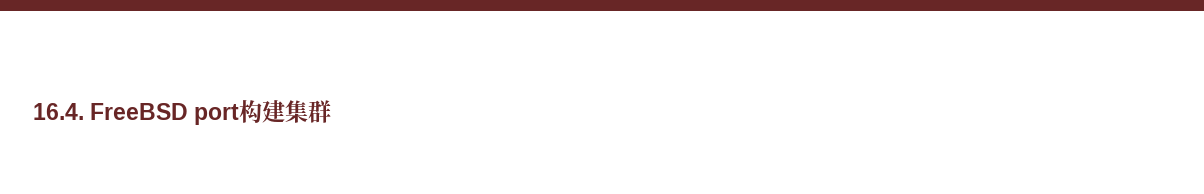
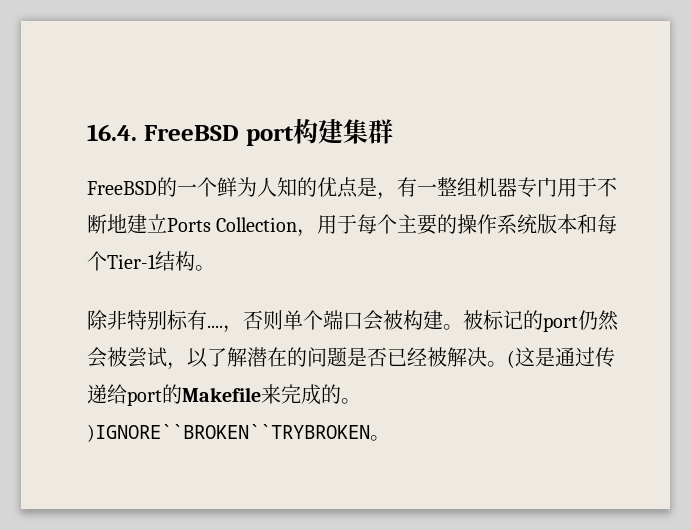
(332, 111) none -> [87,177,617,200] [87,214,618,237] [87,251,215,271] [87,310,619,333] [87,347,615,370] [87,384,361,406] [87,424,390,442] // FreeBSD的一个鲜为人知的优点是，有一整组机器专门用于不断地建立Ports Collection，用于每个主要的操作系统版本和每个Tier-1结构。 // 除非特别标有....，否则单个端口会被构建。被标记的port仍然会被尝试，以了解潜在的问题是否已经被解决。(这是通过传递给port的Makefile来完成的。)IGNORE``BROKEN``TRYBROKEN。

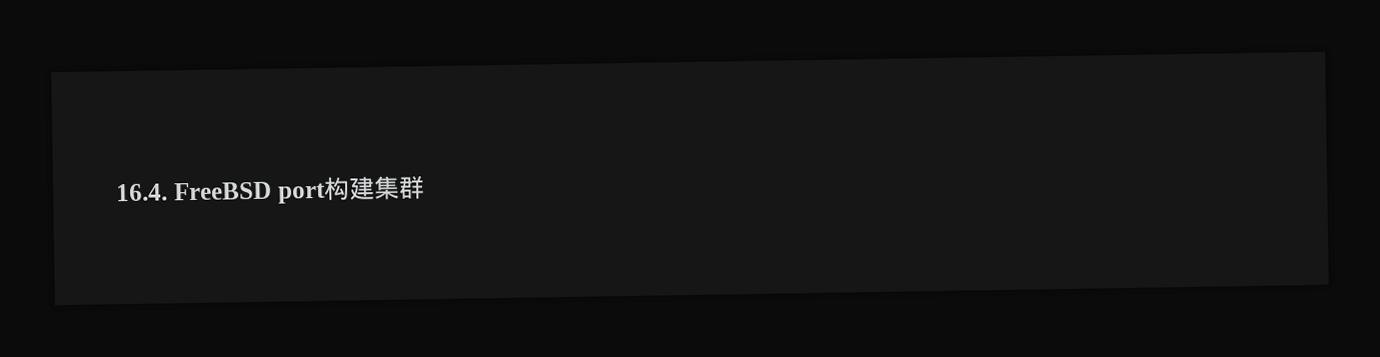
[87,177,617,200] [87,214,618,237] [87,251,215,271] [87,310,619,333] [87,347,615,370] [87,384,361,406] [87,424,390,442] // FreeBSD的一个鲜为人知的优点是，有一整组机器专门用于不断地建立Ports Collection，用于每个主要的操作系统版本和每个Tier-1结构。 // 除非特别标有....，否则单个端口会被构建。被标记的port仍然会被尝试，以了解潜在的问题是否已经被解决。(这是通过传递给port的Makefile来完成的。)IGNORE``BROKEN``TRYBROKEN。 -> (425, 187) none

